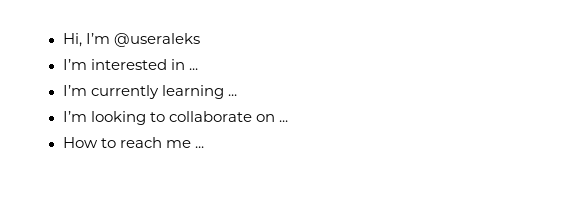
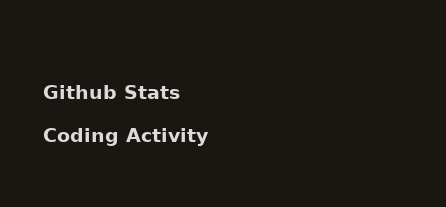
[62,33,200,47] [62,59,198,70] [62,85,237,99] [62,111,288,125] [62,137,204,148] Hi, I’m @useraleks // I’m interested in ... // I’m currently learning ... // I’m looking to collaborate on ... // How to reach me ... -> [43,85,180,99] [43,128,209,146] Github Stats // Coding Activity

